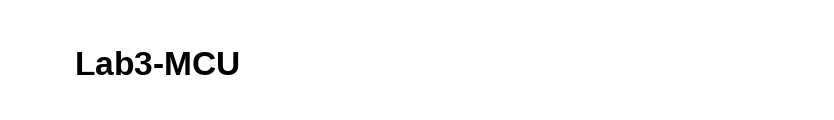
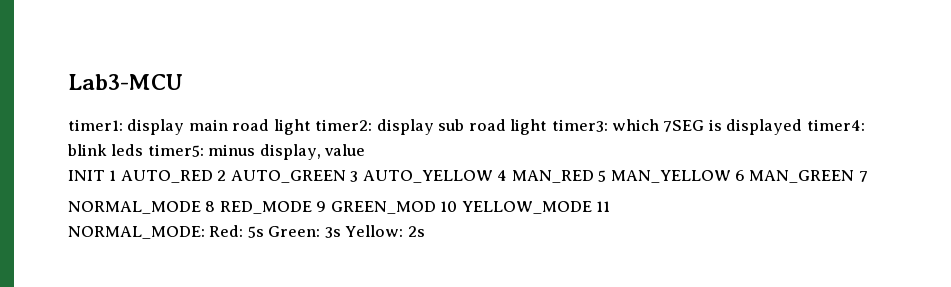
(240, 63) none -> [68,119,865,135] [67,144,366,160] [68,170,868,183] [68,201,611,214] [68,225,425,239] // timer1: display main road light timer2: display sub road light timer3: which 7SEG is displayed timer4: blink leds timer5: minus display, value // INIT 1 AUTO_RED 2 AUTO_GREEN 3 AUTO_YELLOW 4 MAN_RED 5 MAN_YELLOW 6 MAN_GREEN 7 // NORMAL_MODE 8 RED_MODE 9 GREEN_MOD 10 YELLOW_MODE 11 // NORMAL_MODE: Red: 5s Green: 3s Yellow: 2s

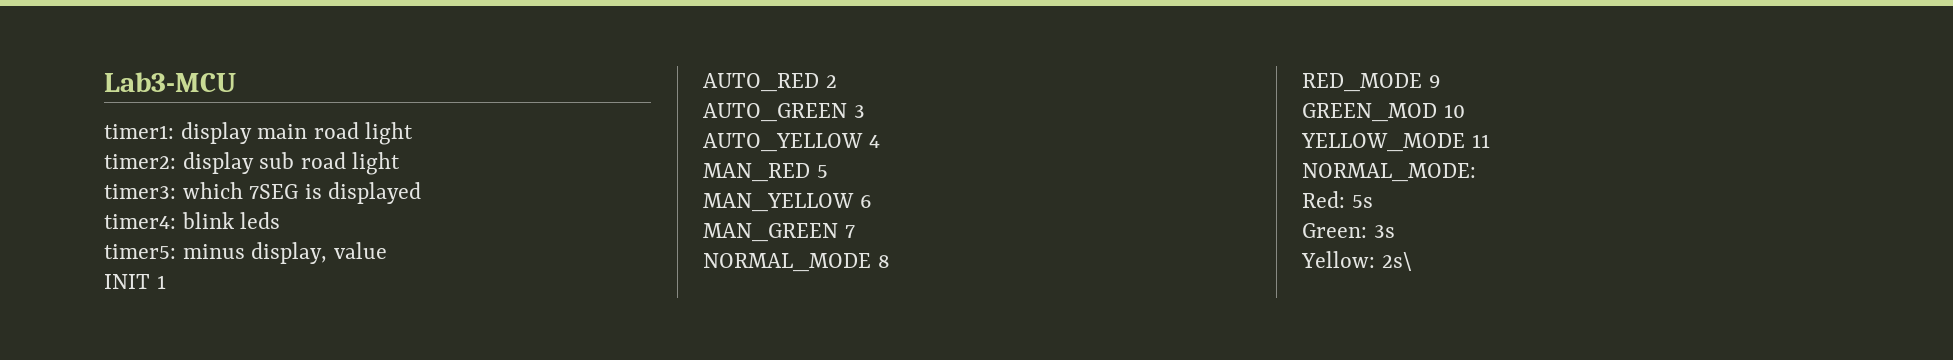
(311, 127) none -> (414, 133) //
(548, 127) none -> (401, 163) //
(803, 127) none -> (422, 193) //
(144, 150) none -> (281, 220) //
(117, 175) none -> (166, 282) //
(227, 175) none -> (837, 81) //
(359, 176) none -> (865, 111) //
(508, 175) none -> (880, 141) //
(607, 176) none -> (828, 171) //
(746, 175) none -> (872, 201) //
(216, 206) none -> (890, 261) //
(327, 206) none -> (1441, 81) //
(458, 206) none -> (1465, 111) //
(205, 232) none -> (1476, 172) //
(264, 232) none -> (1373, 201) //
[345,225,425,237] Yellow: 2s -> [1301,251,1412,271] // Yellow: 2s\

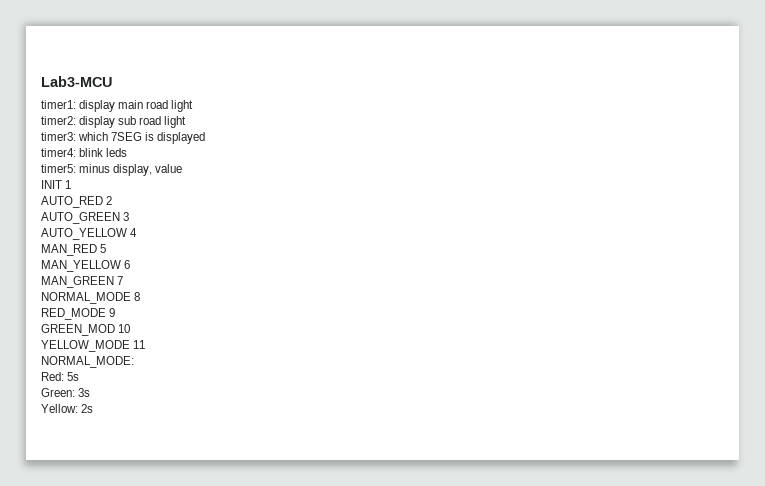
[1381,252,1412,271] 2s\ -> [81,404,94,413] 2s

